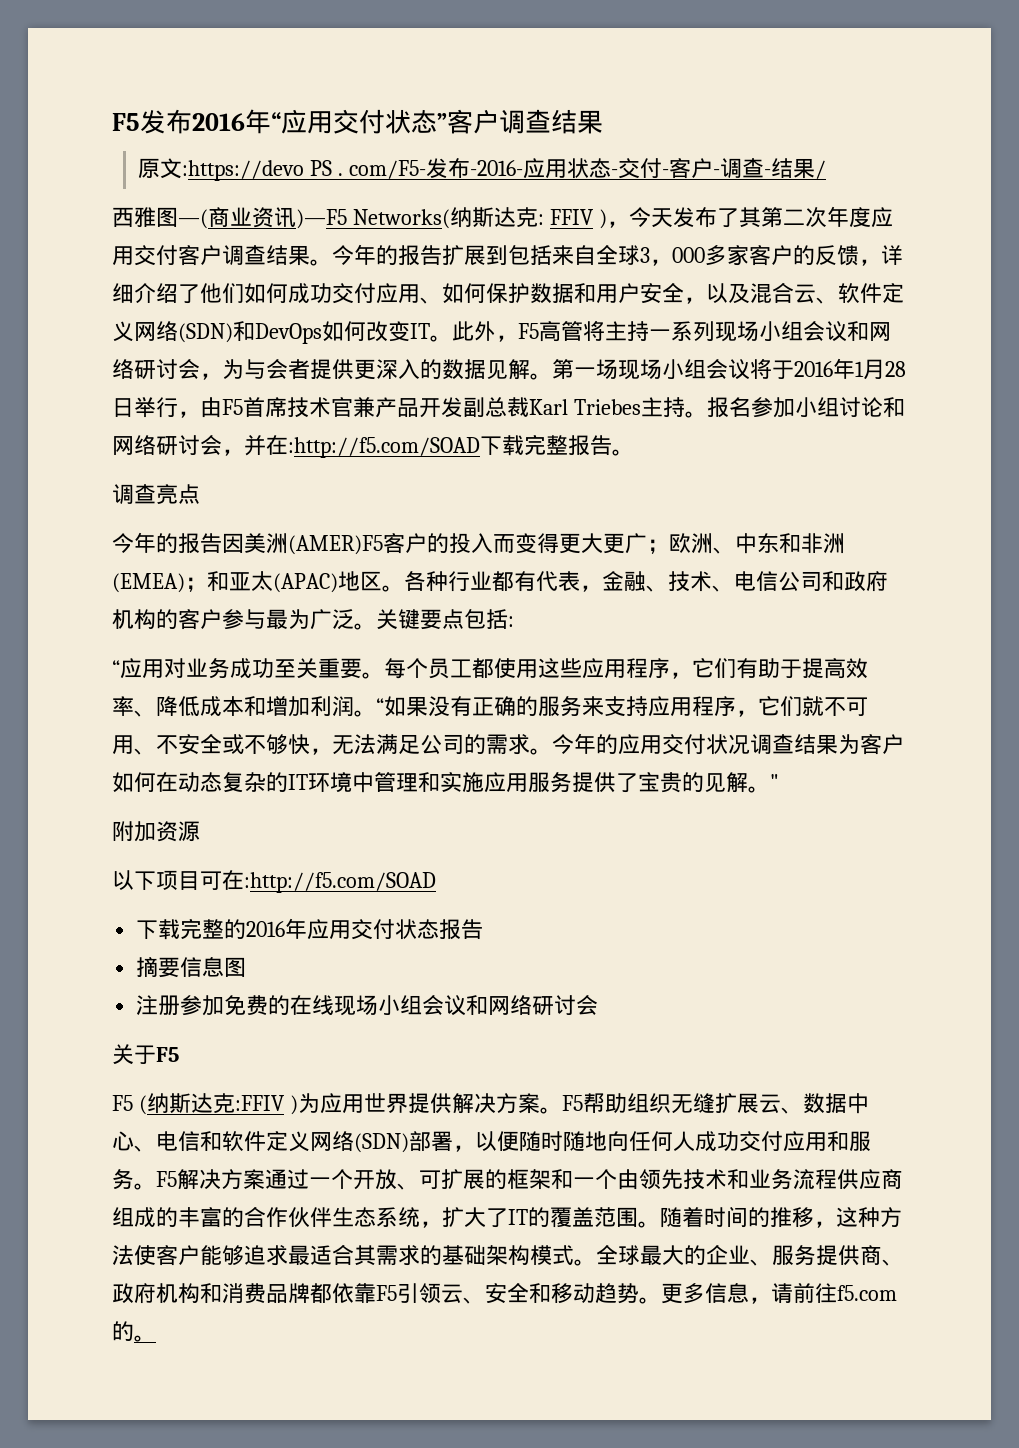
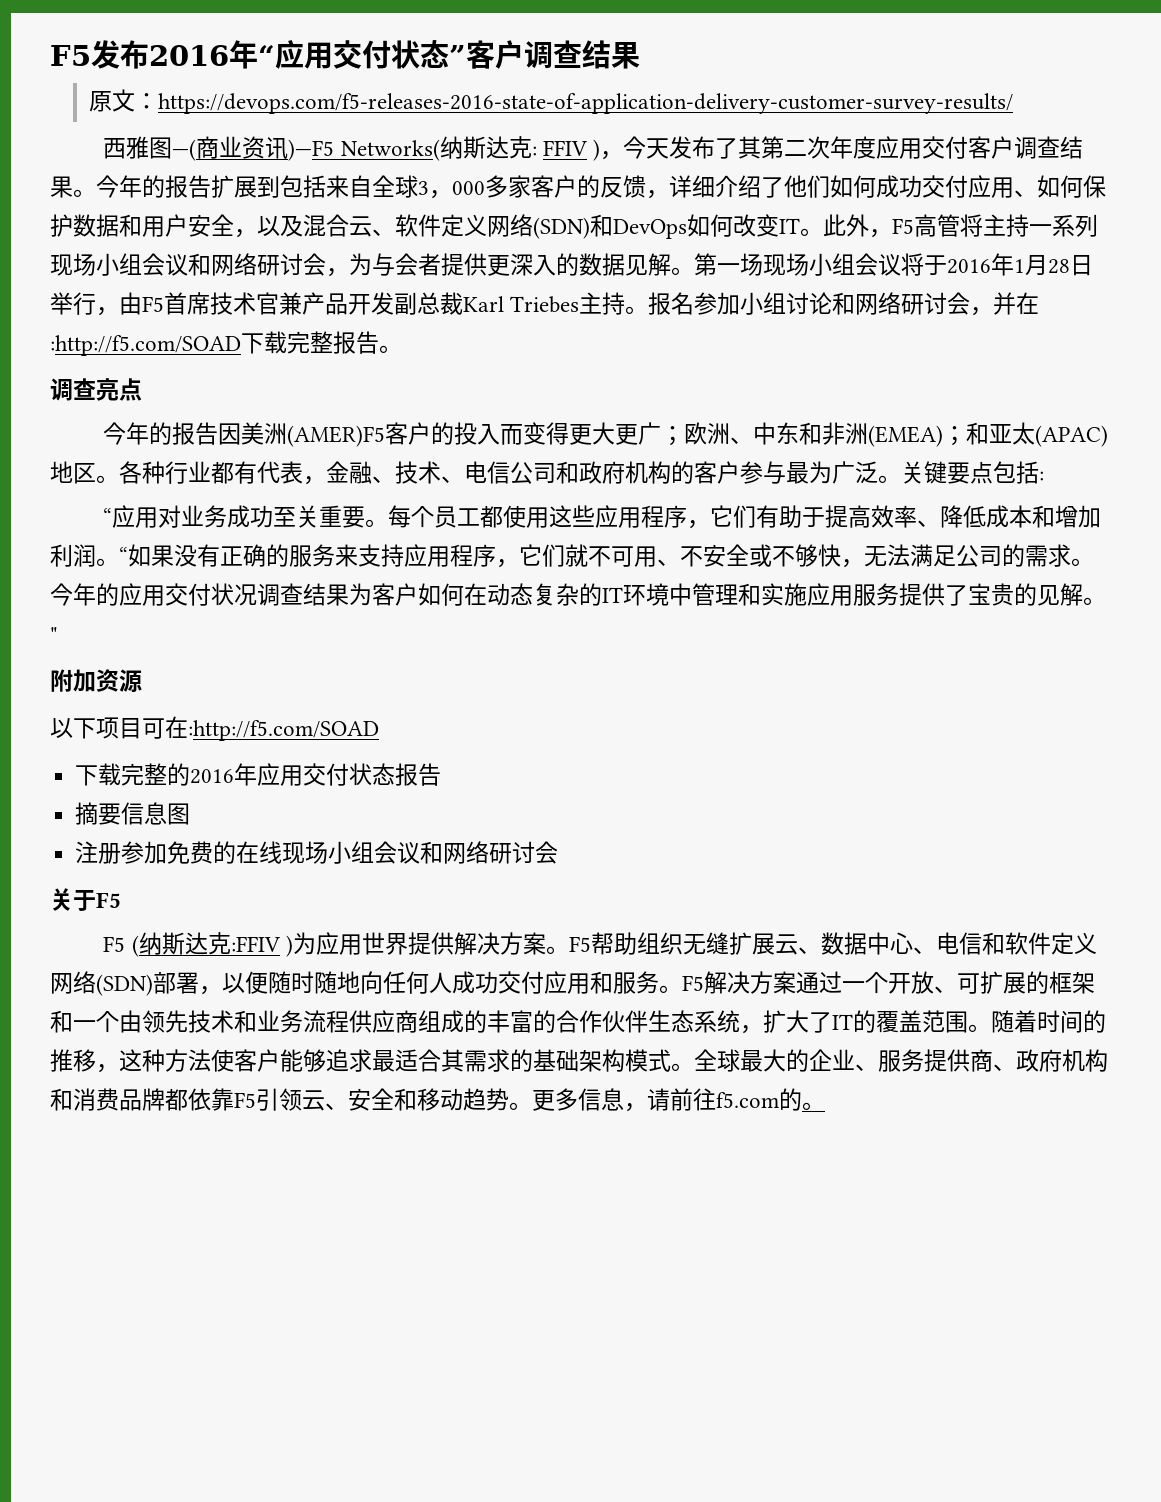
[182,158,827,181] :https://devo PS . com/F5-发布-2016-应用状态-交付-客户-调查-结果/ -> [135,93,1014,114] ：https://devops.com/f5-releases-2016-state-of-application-delivery-customer-survey-results/

